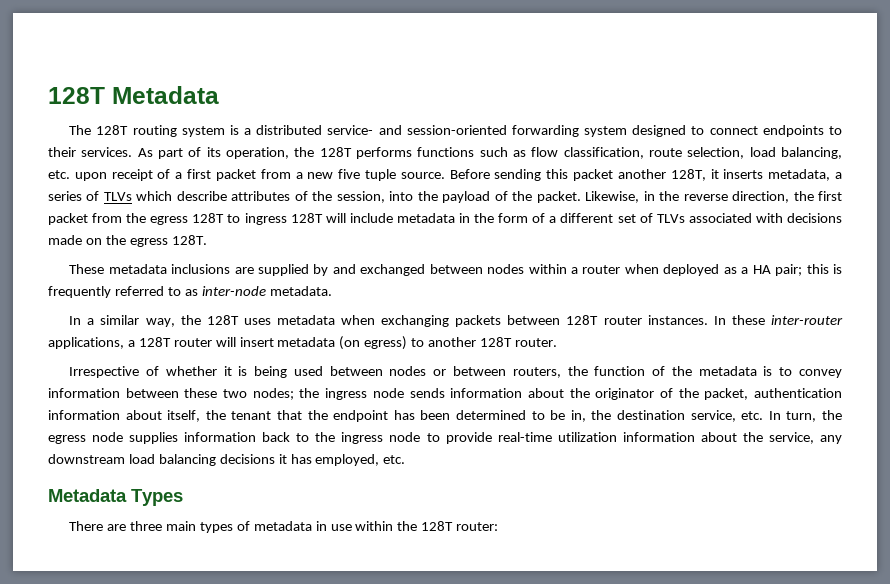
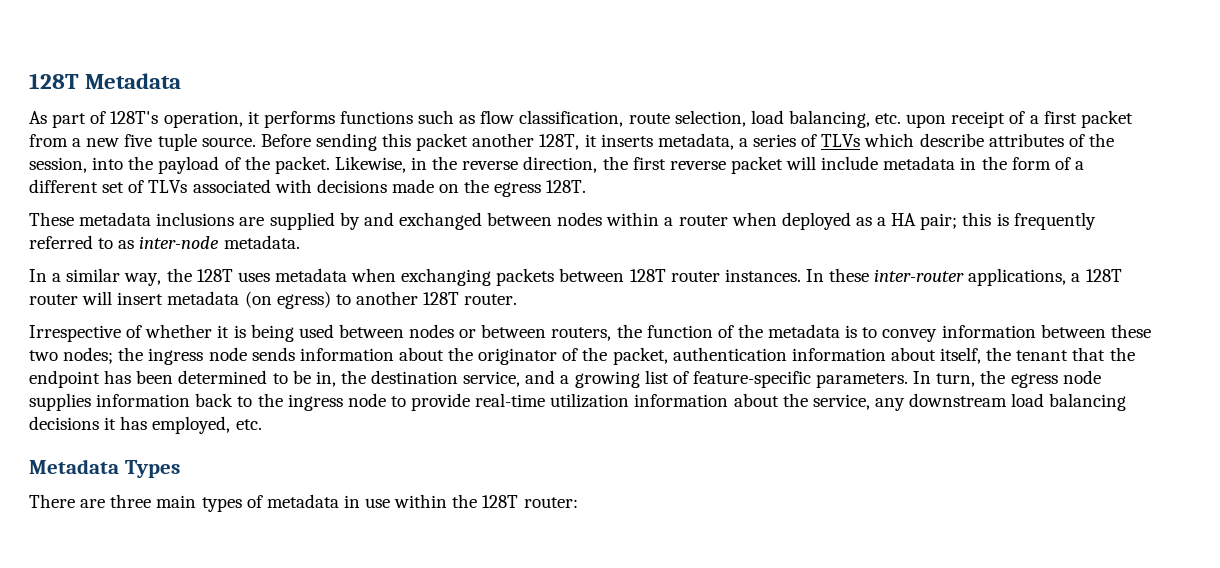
[69,125,843,137] [48,147,352,159] The 128T routing system is a distributed service- and session-oriented forwarding system designed to connect endpoints to their services. As part of its operation, the 128T -> [29,111,260,128] As part of 128T's operation, it
[48,213,323,225] packet from the egress 128T to ingress 128T -> [669,156,783,174] reverse packet
[741,411,764,420] etc. -> [525,370,909,388] and a growing list of feature-specific parameters.

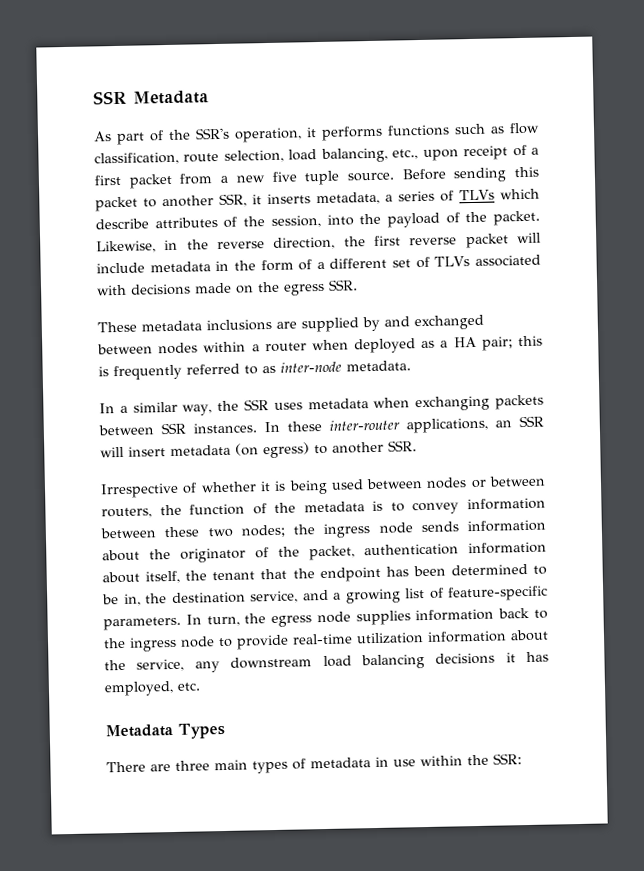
[29,73,79,89] 128T -> [93,90,127,105] SSR
[110,111,159,124] 128T's -> [168,127,230,140] the SSR's
[875,113,902,124] etc. -> [392,149,419,160] etc.,
[472,133,580,150] another 128T, -> [143,193,248,208] to another SSR,
[546,180,587,193] 128T. -> [328,279,358,291] SSR.
[196,269,233,282] 128T -> [243,399,269,411] SSR
[629,269,720,282] 128T router -> [161,422,186,435] SSR
[1071,269,1122,282] [29,294,78,305] a 128T router -> [495,415,544,428] an SSR
[423,292,518,305] 128T router. -> [388,440,417,452] SSR.
[482,495,578,508] 128T router: -> [493,753,522,765] SSR:

